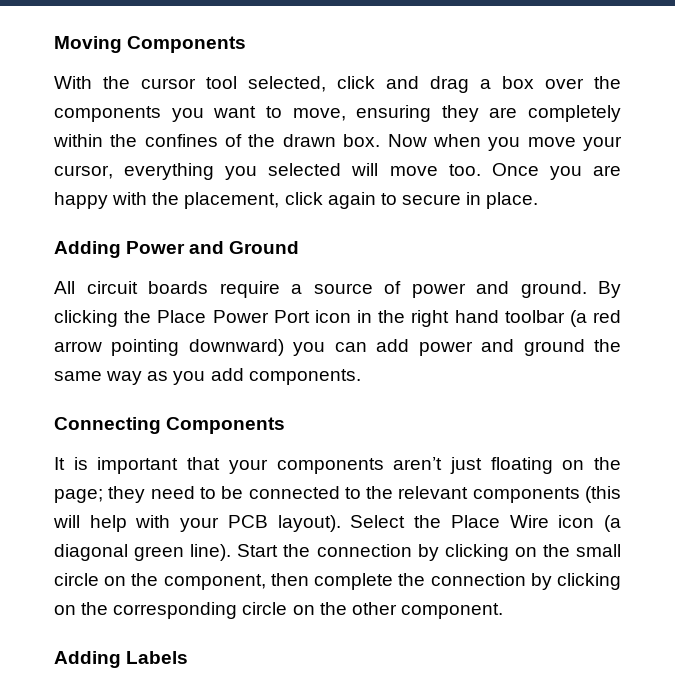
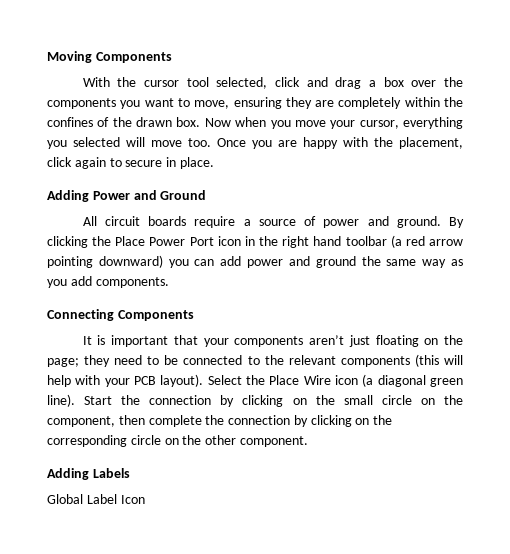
(189, 657) none -> [47,494,145,504] // Global Label Icon

